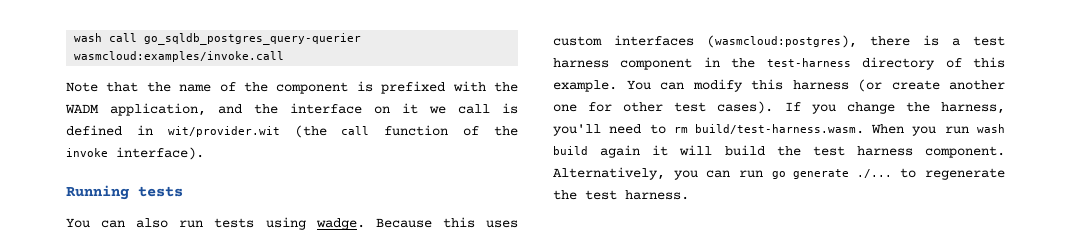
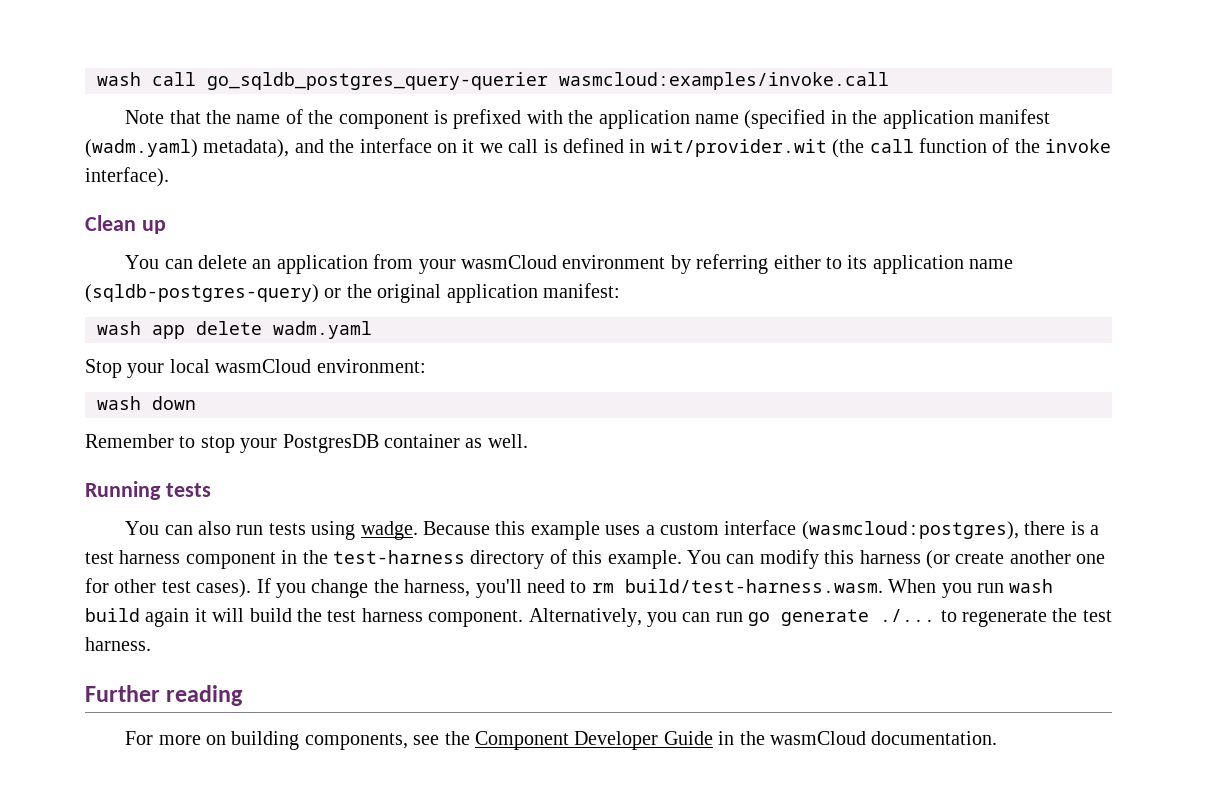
[65,103,206,116] WADM application, -> [598,109,1050,129] [85,139,290,158] application name (specified in the application manifest (wadm.yaml) metadata),
(204, 153) none -> [85,215,166,234] [125,254,1014,274] [85,283,620,303] [97,321,372,339] [85,359,426,378] [97,396,196,410] [85,434,528,453] // Clean up // You can delete an application from your wasmCloud environment by referring either to its application name (sqldb-postgres-query) or the original application manifest: // wash app delete wadm.yaml // Stop your local wasmCloud environment: // wash down // Remember to stop your PostgresDB container as well.
[485,220,518,228] [553,35,694,46] uses custom interfaces -> [530,520,797,540] example uses a custom interface
(689, 195) none -> [85,685,244,706] [125,731,998,750] // Further reading // For more on building components, see the Component Developer Guide in the wasmCloud documentation.

